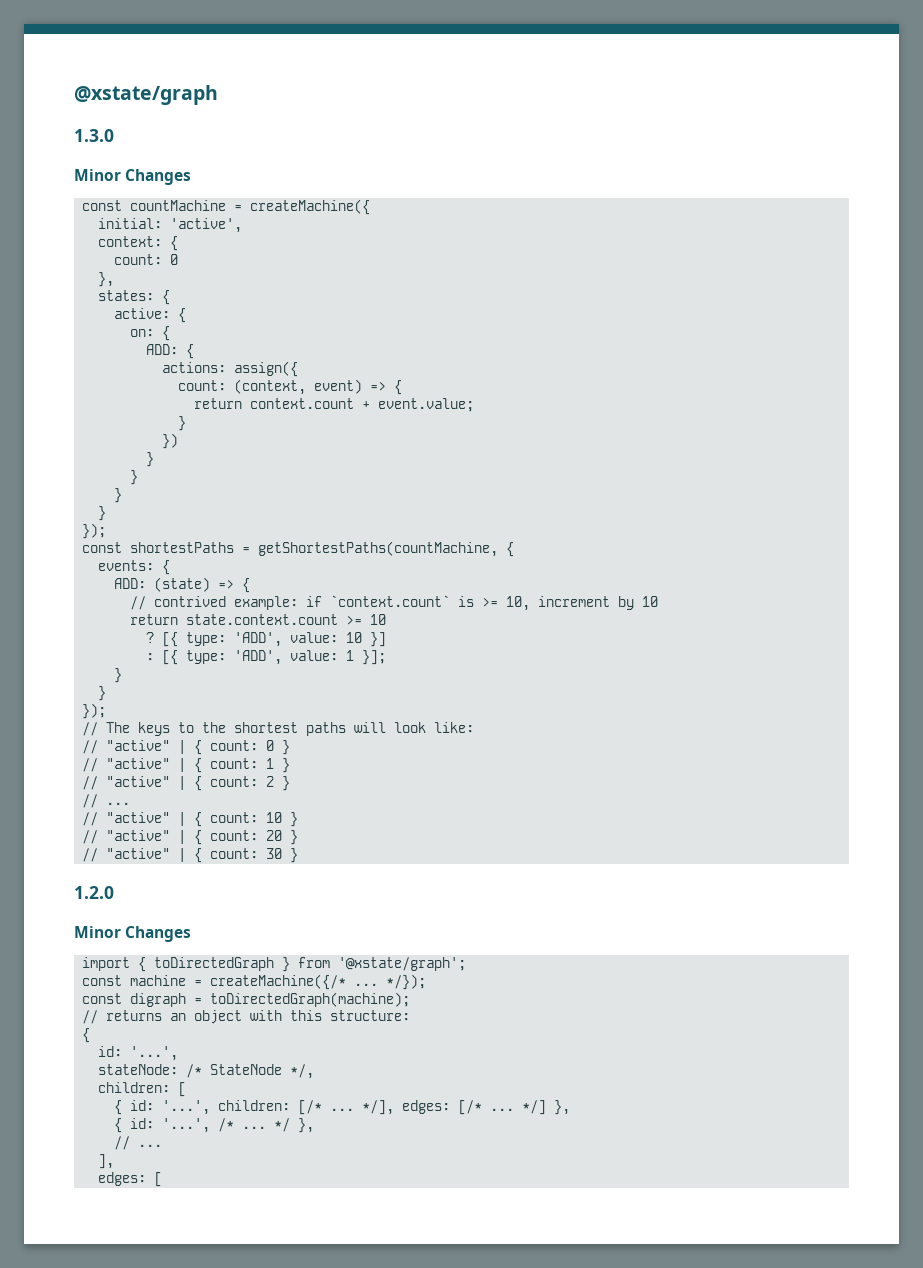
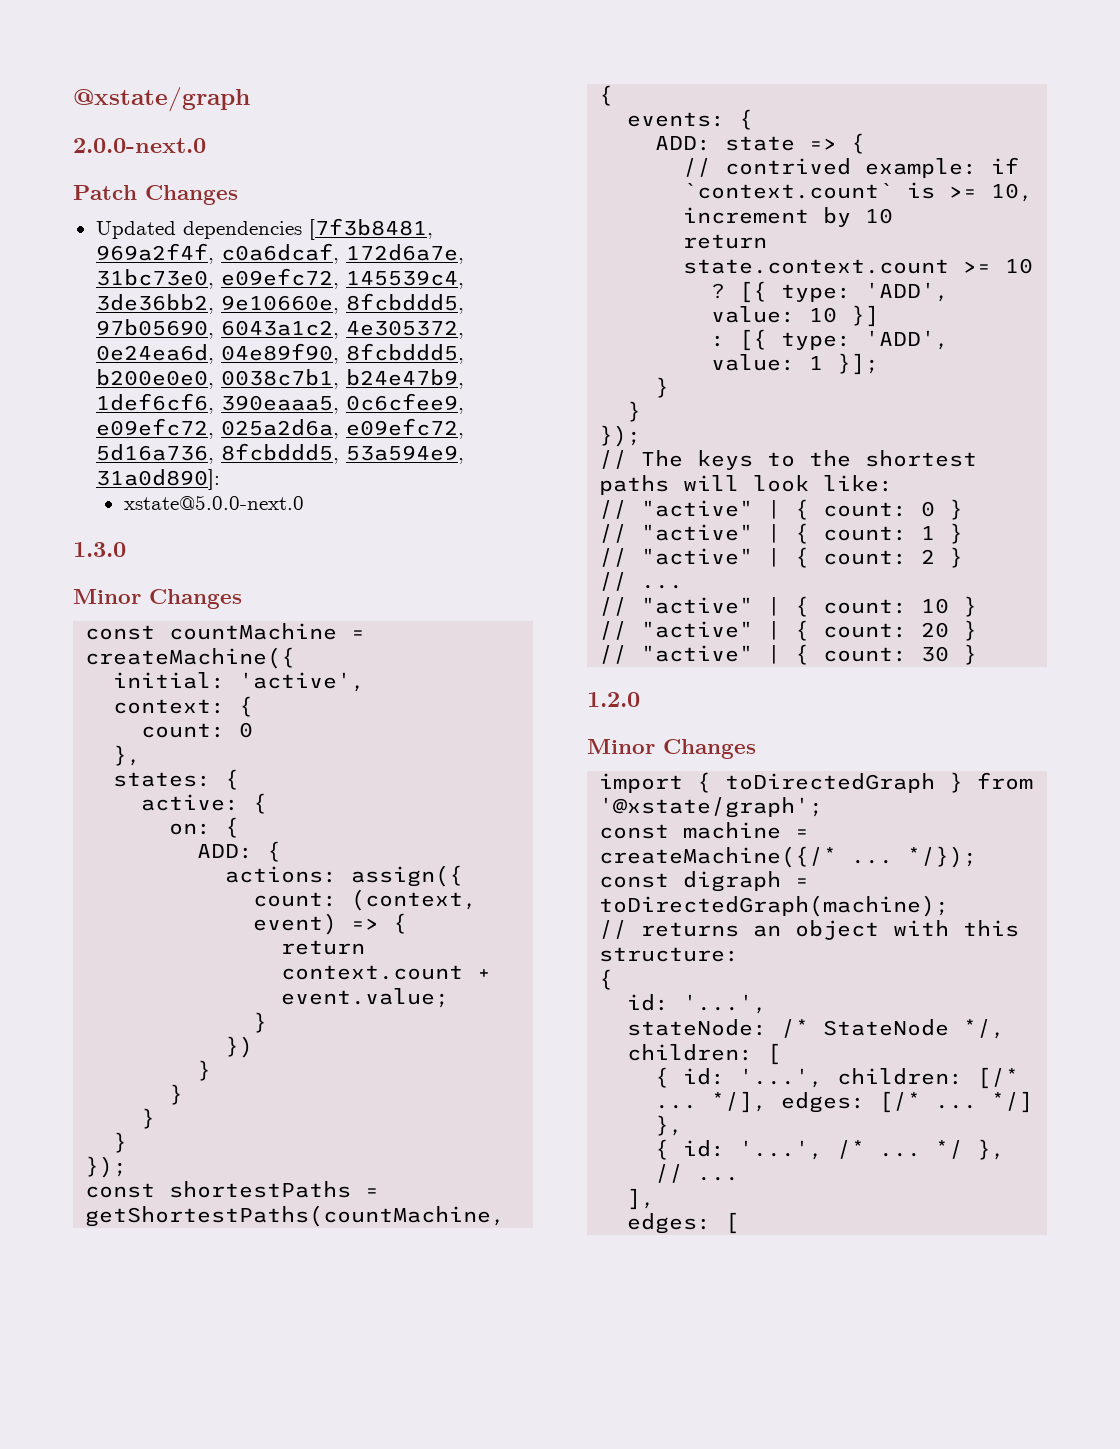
(218, 95) none -> [73,138,206,153] [73,185,238,205] [95,218,433,240] [95,243,464,264] [95,268,464,289] [95,293,464,314] [95,319,464,339] [95,343,464,364] [95,369,464,389] [95,393,464,414] [95,418,464,439] [95,443,464,464] [95,469,220,490] [123,495,304,510] // 2.0.0-next.0 // Patch Changes // Updated dependencies [7f3b8481, 969a2f4f, c0a6dcaf, 172d6a7e, 31bc73e0, e09efc72, 145539c4, 3de36bb2, 9e10660e, 8fcbddd5, 97b05690, 6043a1c2, 4e305372, 0e24ea6d, 04e89f90, 8fcbddd5, b200e0e0, 0038c7b1, b24e47b9, 1def6cf6, 390eaaa5, 0c6cfee9, e09efc72, 025a2d6a, e09efc72, 5d16a736, 8fcbddd5, 53a594e9, 31a0d890]: // xstate@5.0.0-next.0
[154,577,211,592] (state) -> [725,136,796,151] state

